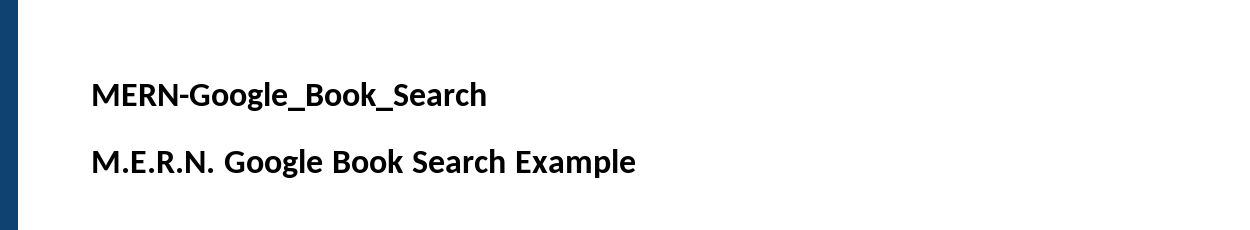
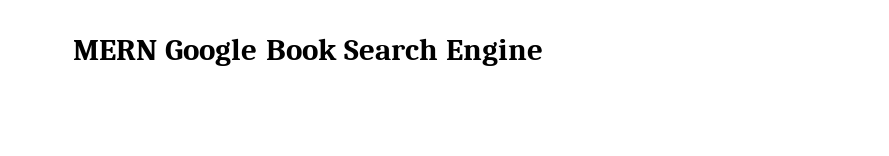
[91,82,487,111] [91,151,215,173] MERN-Google_Book_Search // M.E.R.N. -> [73,40,157,60] MERN
[515,149,637,178] Example -> [446,39,544,66] Engine

